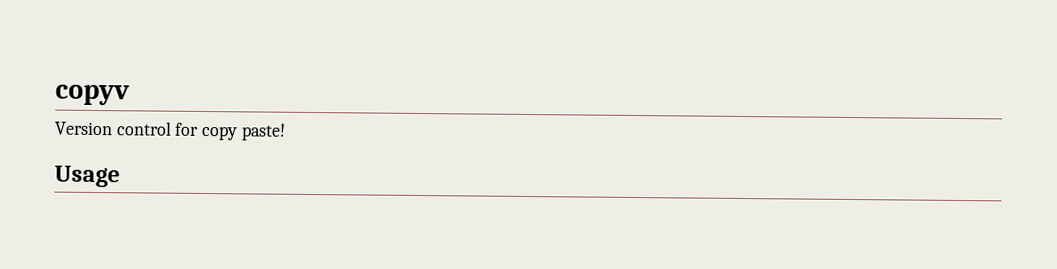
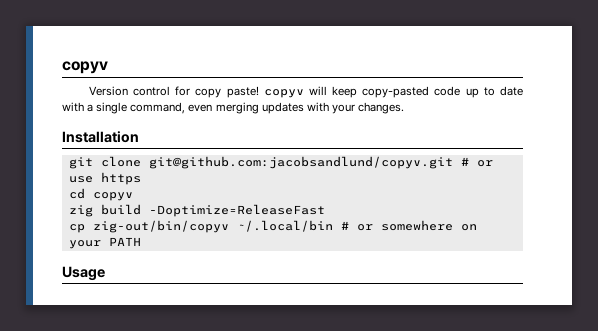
(286, 132) none -> [263,86,524,98] [62,102,404,114] [62,131,139,143] [68,156,493,169] [68,172,141,185] [68,188,133,201] [68,204,325,217] [68,220,477,233] [68,237,141,249] copyv will keep copy-pasted code up to date with a single command, even merging updates with your changes. // Installation // git clone git@github.com:jacobsandlund/copyv.git # or use https // cd copyv // zig build -Doptimize=ReleaseFast // cp zig-out/bin/copyv ~/.local/bin # or somewhere on your PATH

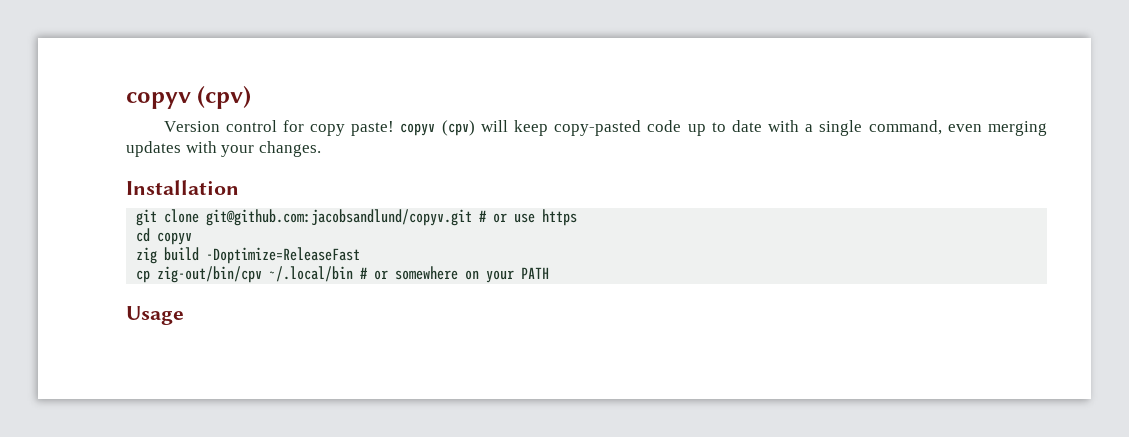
[62,61,108,74] copyv -> [126,86,252,109] copyv (cpv)
(304, 93) none -> [441,120,475,136] (cpv)
[92,220,229,233] zig-out/bin/copyv -> [157,266,263,283] zig-out/bin/cpv

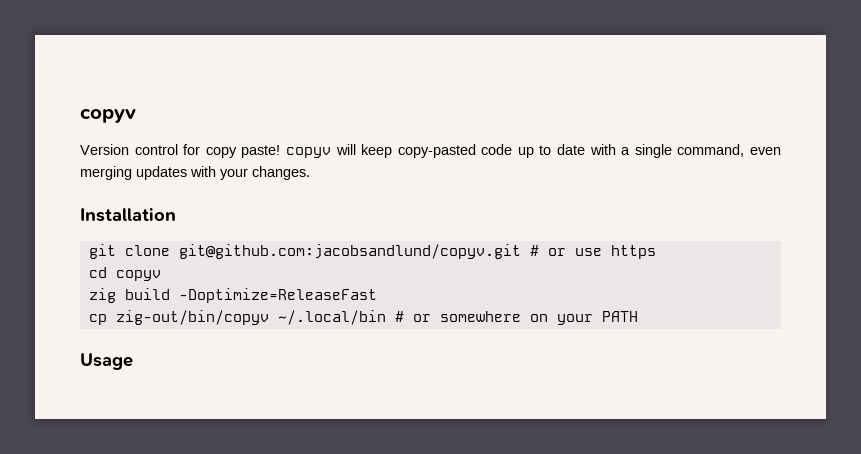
[126,86,252,109] copyv (cpv) -> [80,109,136,123] copyv
[441,120,475,136] (cpv) -> (331, 152) none
[157,266,263,283] zig-out/bin/cpv -> [115,310,269,325] zig-out/bin/copyv

